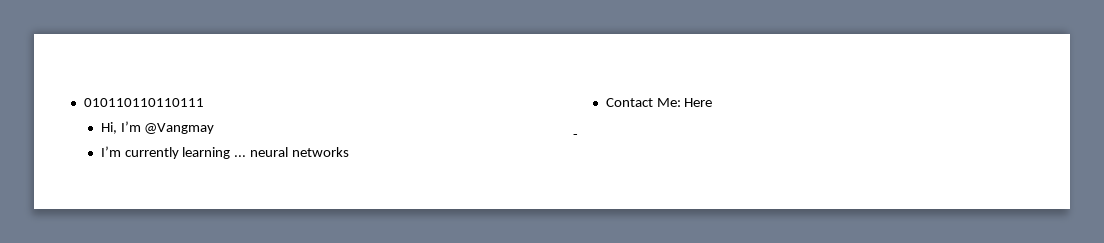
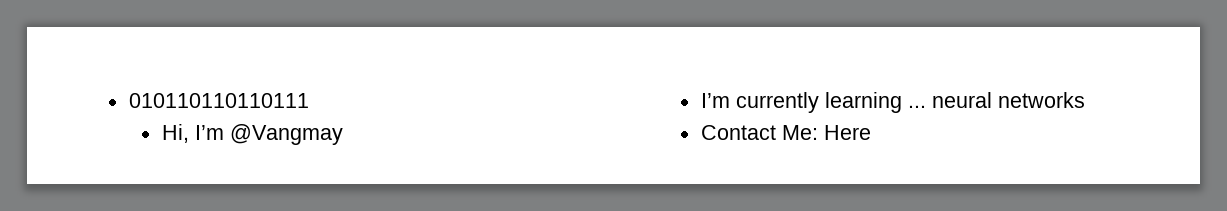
[573,134,578,139] // - -> (871, 132) none

